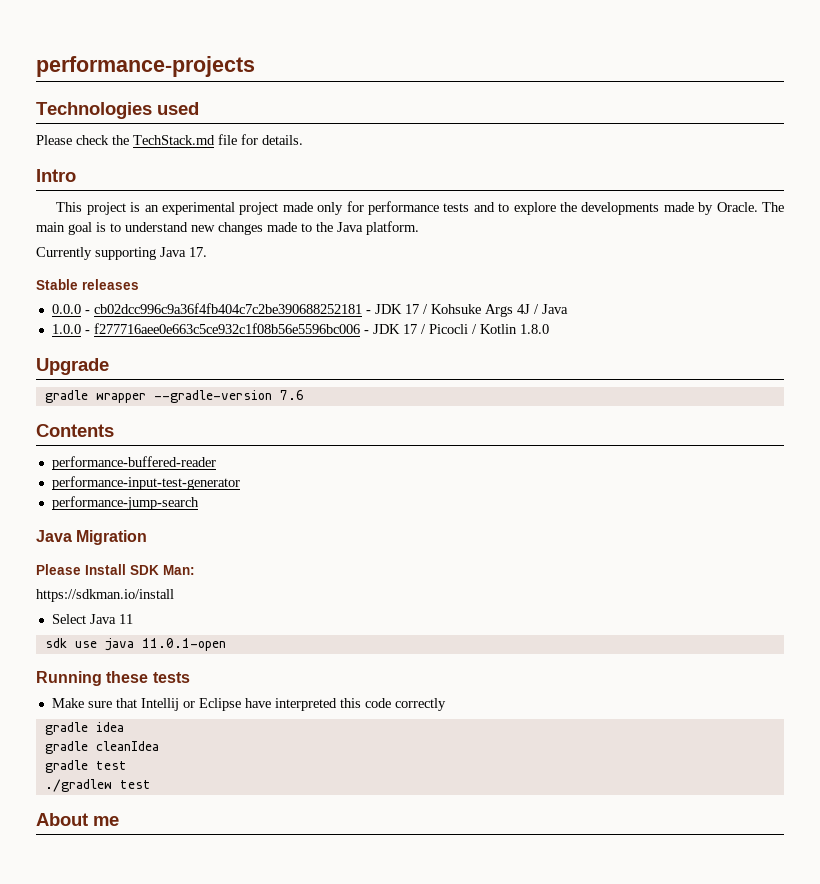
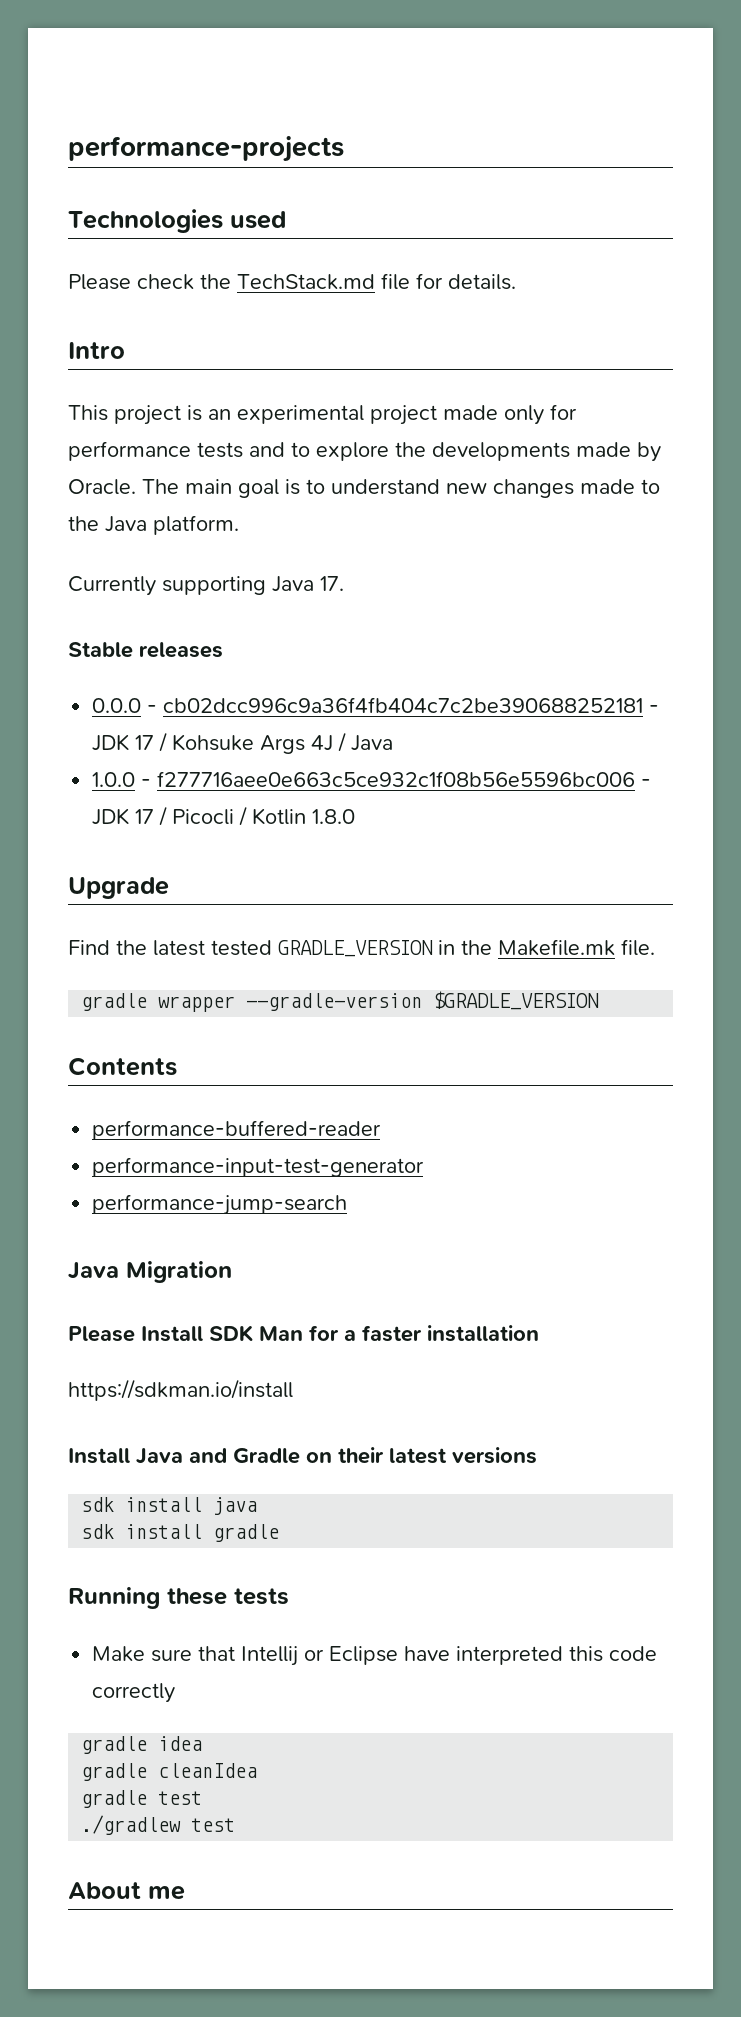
(109, 366) none -> [68,939,655,957] // Find the latest tested GRADLE_VERSION in the Makefile.mk file.
[279,390,304,400] 7.6 -> [433,991,600,1010] $GRADLE_VERSION
[163,565,195,575] [36,589,174,602] [51,614,133,624] [44,638,97,648] Man: // https://sdkman.io/install // Select Java 11 // sdk use -> [259,1325,539,1342] [68,1379,293,1401] [68,1447,537,1465] [81,1497,203,1512] Man for a faster installation // https://sdkman.io/install // Install Java and Gradle on their latest versions // sdk install
[141,638,226,651] 11.0.1-open -> [81,1524,280,1542] // sdk install gradle

